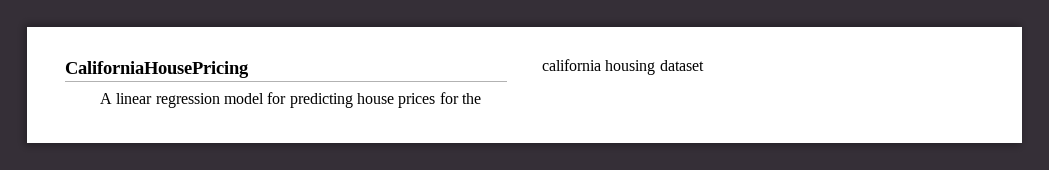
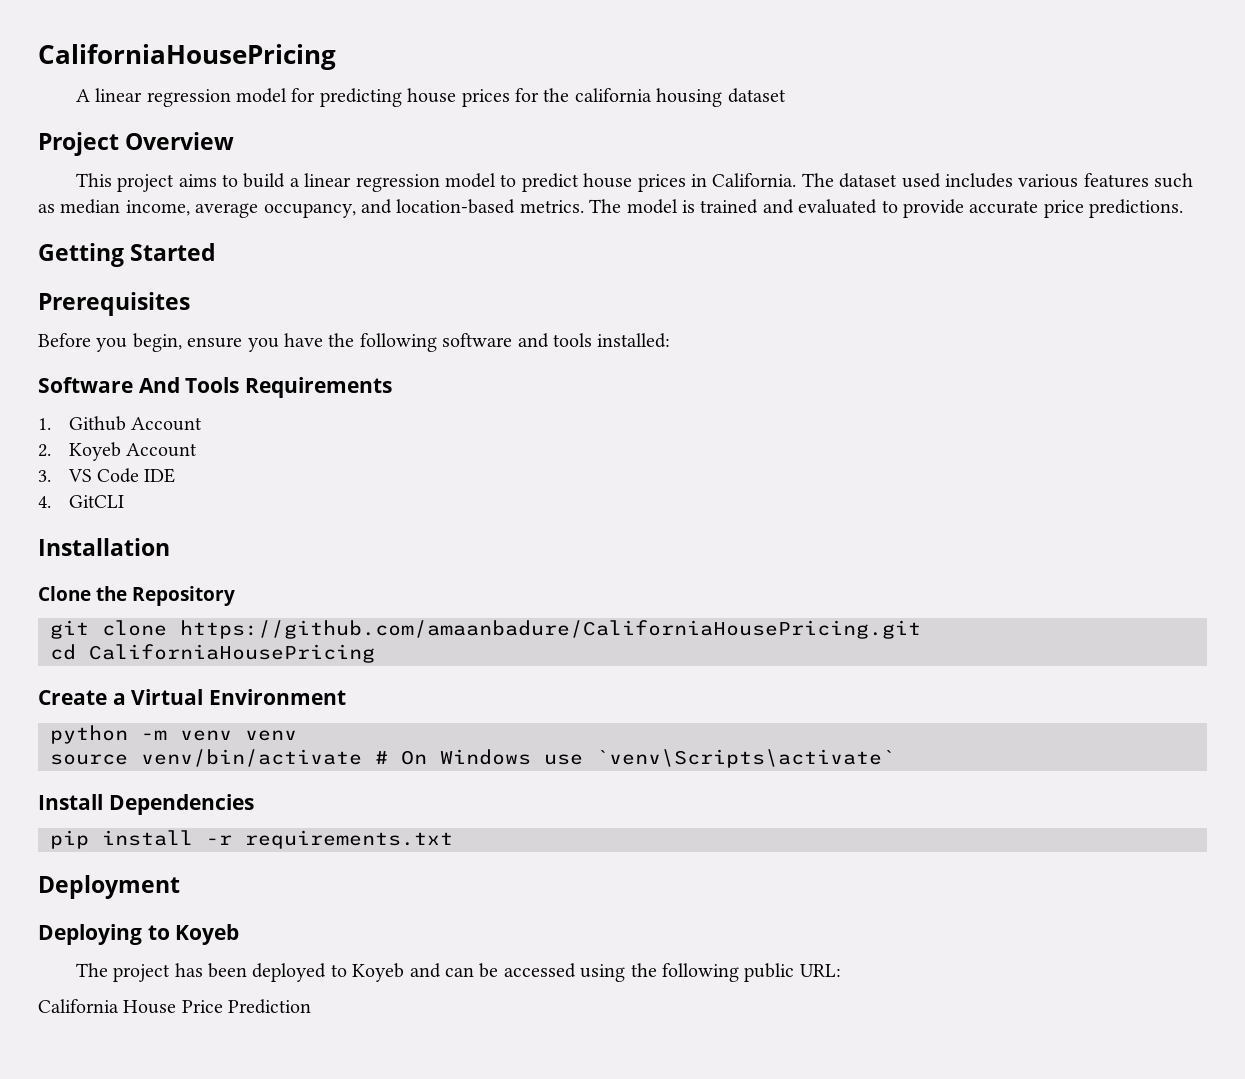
(704, 65) none -> [38,132,235,156] [75,173,1194,192] [38,199,1184,218] [38,243,217,267] [38,292,190,316] [38,333,671,352] [38,377,392,398] [38,416,203,431] [38,442,198,461] [38,468,176,483] [38,495,124,508] [38,538,170,556] [38,586,235,606] [50,620,921,639] [50,644,375,663] [38,689,346,705] [50,725,297,744] [50,749,895,768] [38,794,254,815] [50,830,453,849] [38,875,180,899] [38,924,240,945] [75,963,841,982] [38,999,312,1014] // Project Overview // This project aims to build a linear regression model to predict house prices in California. The dataset used includes various features such as median income, average occupancy, and location-based metrics. The model is trained and evaluated to provide accurate price predictions. // Getting Started // Prerequisites // Before you begin, ensure you have the following software and tools installed: // Software And Tools Requirements // 1. Github Account // 2. Koyeb Account // 3. VS Code IDE // 4. GitCLI // Installation // Clone the Repository // git clone https://github.com/amaanbadure/CaliforniaHousePricing.git // cd CaliforniaHousePricing // Create a Virtual Environment // python -m venv venv // source venv/bin/activate # On Windows use `venv\Scripts\activate` // Install Dependencies // pip install -r requirements.txt // Deployment // Deploying to Koyeb // The project has been deployed to Koyeb and can be accessed using the following public URL: // California House Price Prediction

